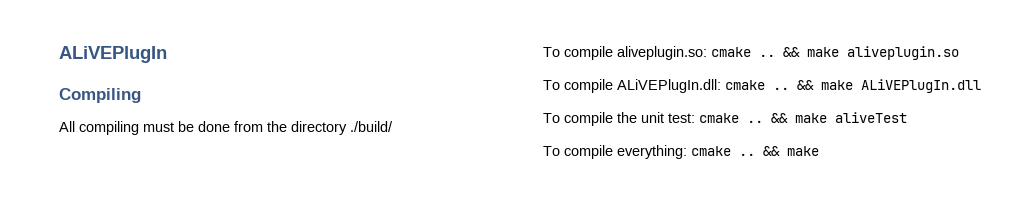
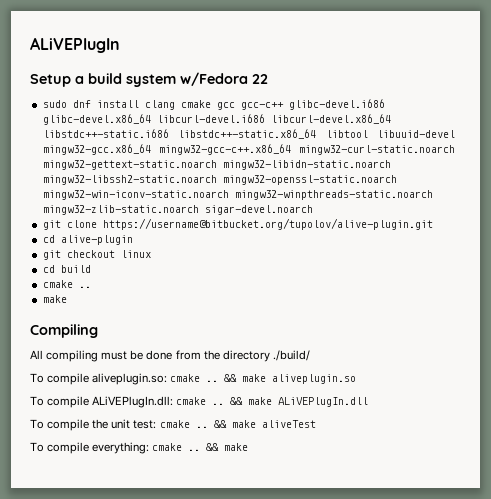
(167, 54) none -> [30,72,268,87] [42,99,385,110] [42,114,391,125] [42,129,455,139] [42,144,456,155] [42,160,391,170] [42,175,397,185] [42,190,433,200] [42,205,313,215] [42,218,433,230] [42,235,133,245] [42,250,151,260] [42,265,91,273] [42,280,91,288] [42,295,67,303] // Setup a build system w/Fedora 22 // sudo dnf install clang cmake gcc gcc-c++ glibc-devel.i686 glibc-devel.x86_64 libcurl-devel.i686 libcurl-devel.x86_64 libstdc++-static.i686 libstdc++-static.x86_64 libtool libuuid-devel mingw32-gcc.x86_64 mingw32-gcc-c++.x86_64 mingw32-curl-static.noarch mingw32-gettext-static.noarch mingw32-libidn-static.noarch mingw32-libssh2-static.noarch mingw32-openssl-static.noarch mingw32-win-iconv-static.noarch mingw32-winpthreads-static.noarch mingw32-zlib-static.noarch sigar-devel.noarch // git clone https://username@bitbucket.org/tupolov/alive-plugin.git // cd alive-plugin // git checkout linux // cd build // cmake .. // make

